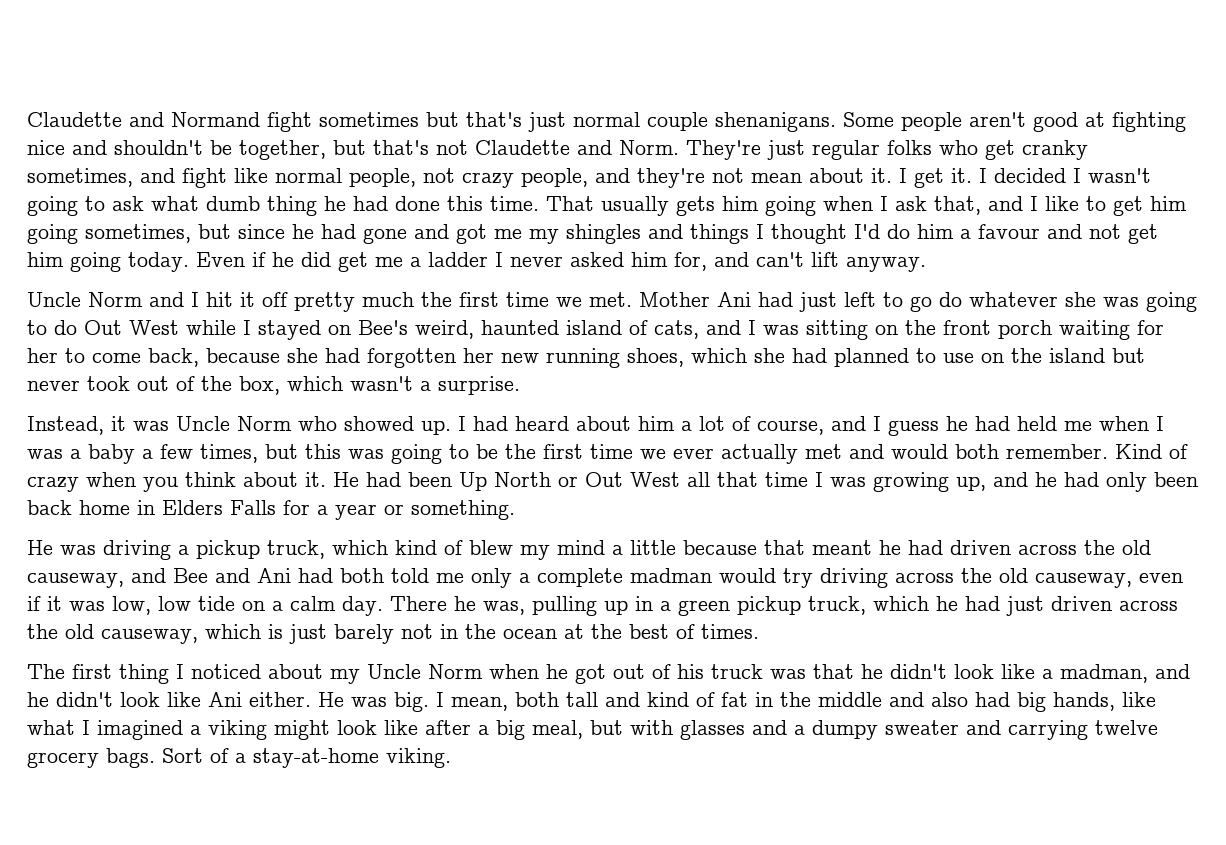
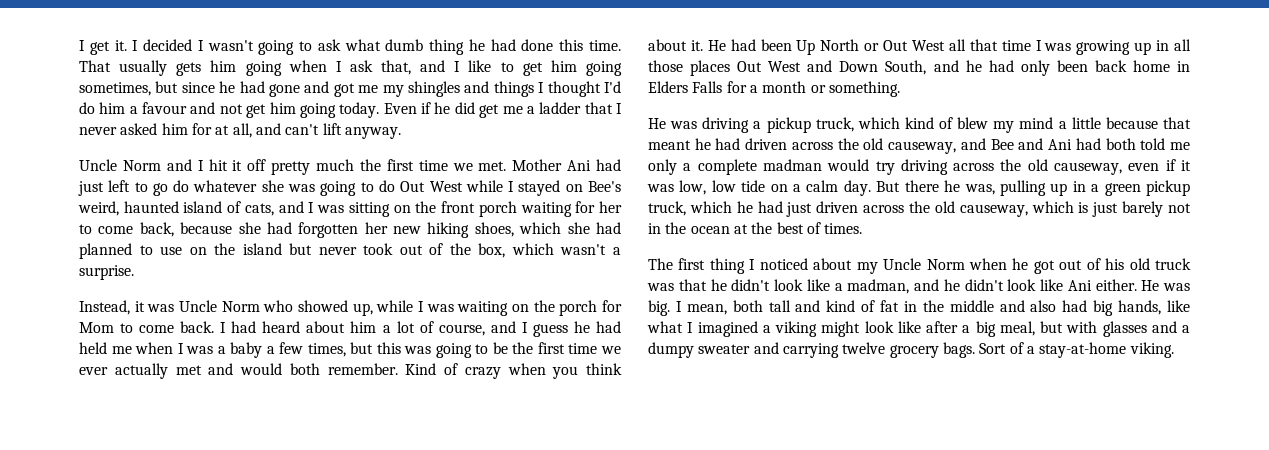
[27,112,1186,132] [27,140,1088,160] [27,168,892,188] Claudette and Normand fight sometimes but that's just normal couple shenanigans. Some people aren't good at fighting nice and shouldn't be together, but that's not Claudette and Norm. They're just regular folks who get cranky sometimes, and fight like normal people, not crazy people, and they're not mean about it. -> (79, 45) none
(488, 259) none -> [584,102,613,114] that
[674,252,707,271] for, -> [191,123,252,138] for at all,
[546,348,620,368] running -> [427,222,470,238] hiking
[421,420,451,435] up. -> [352,300,623,316] [79,321,215,333] up, while I was waiting on the porch for Mom to come back.
[956,476,986,491] up, -> [1134,39,1192,55] [648,60,927,76] up in all those places Out West and Down South,
[335,504,377,520] year -> [762,81,807,93] month
[390,596,447,611] There -> [876,180,939,192] But there
(704, 671) none -> [1129,258,1150,270] old

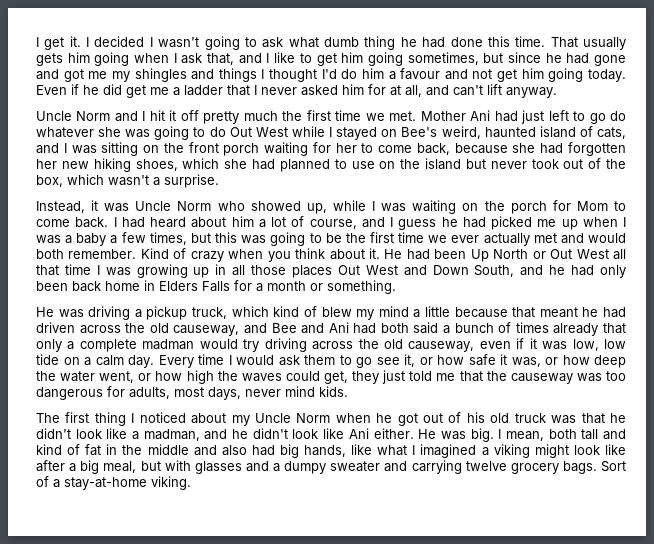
[79,342,132,354] held me -> [491,216,578,230] picked me up
[1140,138,1191,150] told me -> [413,322,626,336] said a bunch of times already that
[876,180,1191,196] [648,201,1191,217] [648,222,863,234] But there he was, pulling up in a green pickup truck, which he had just driven across the old causeway, which is just barely not in the ocean at the best of times. -> [158,354,626,368] [36,370,626,384] [36,386,348,400] Every time I would ask them to go see it, or how safe it was, or how deep the water went, or how high the waves could get, they just told me that the causeway was too dangerous for adults, most days, never mind kids.

